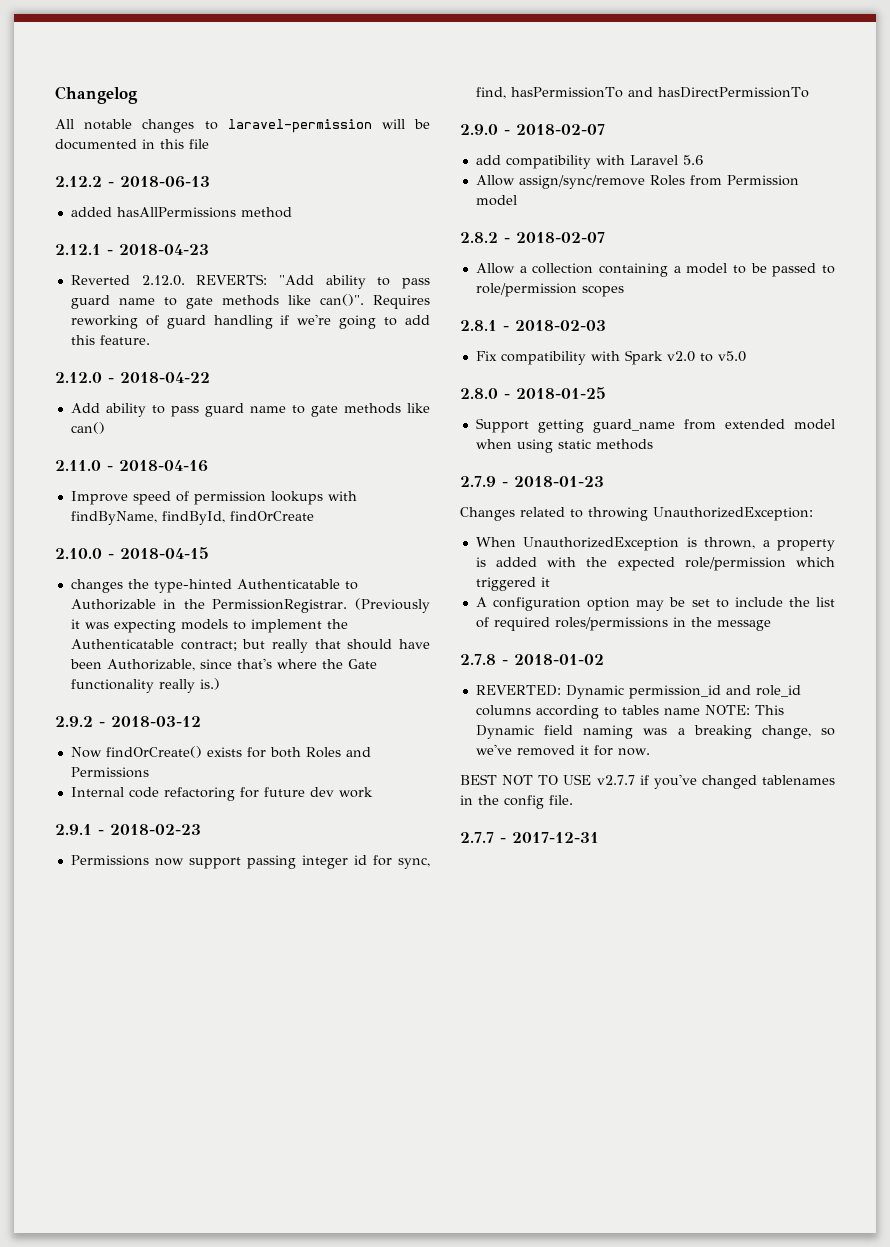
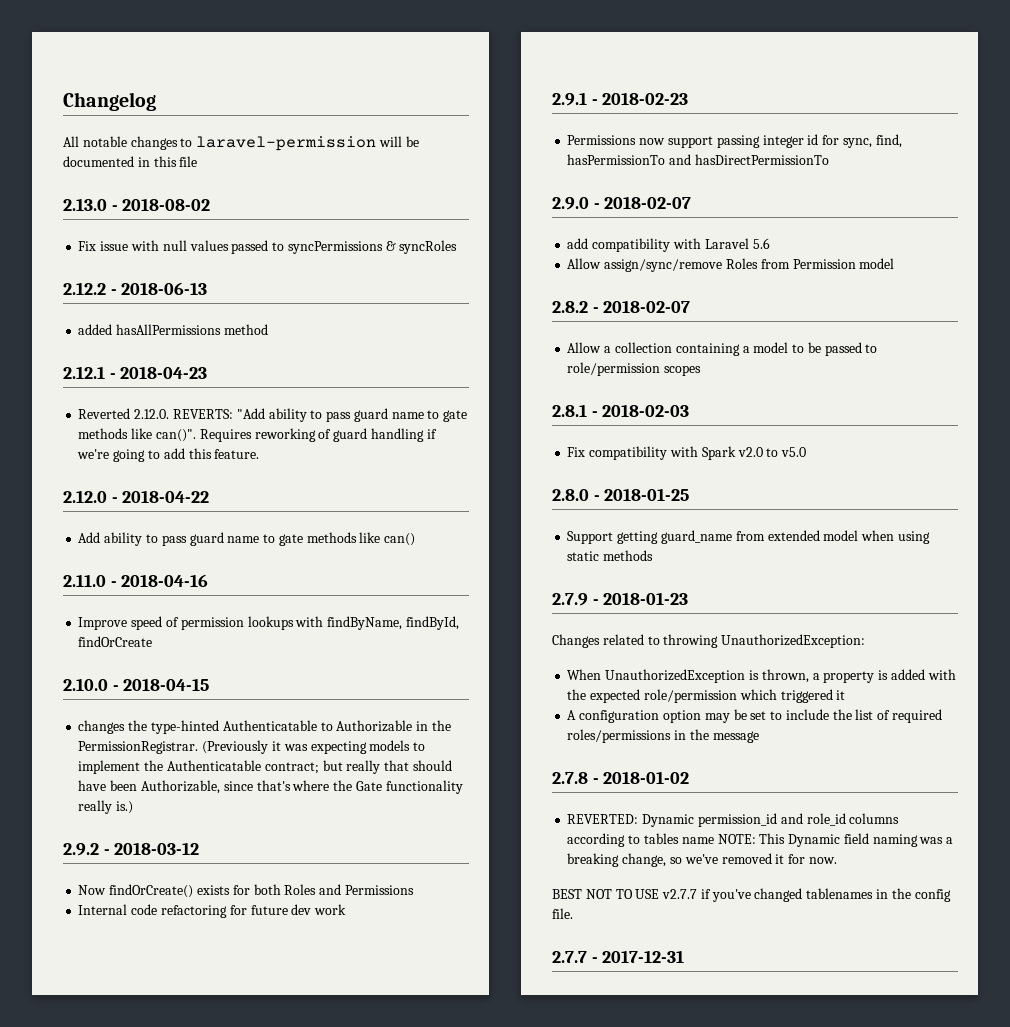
(209, 144) none -> [63,198,211,211] [78,240,458,254] // 2.13.0 - 2018-08-02 // Fix issue with null values passed to syncPermissions & syncRoles

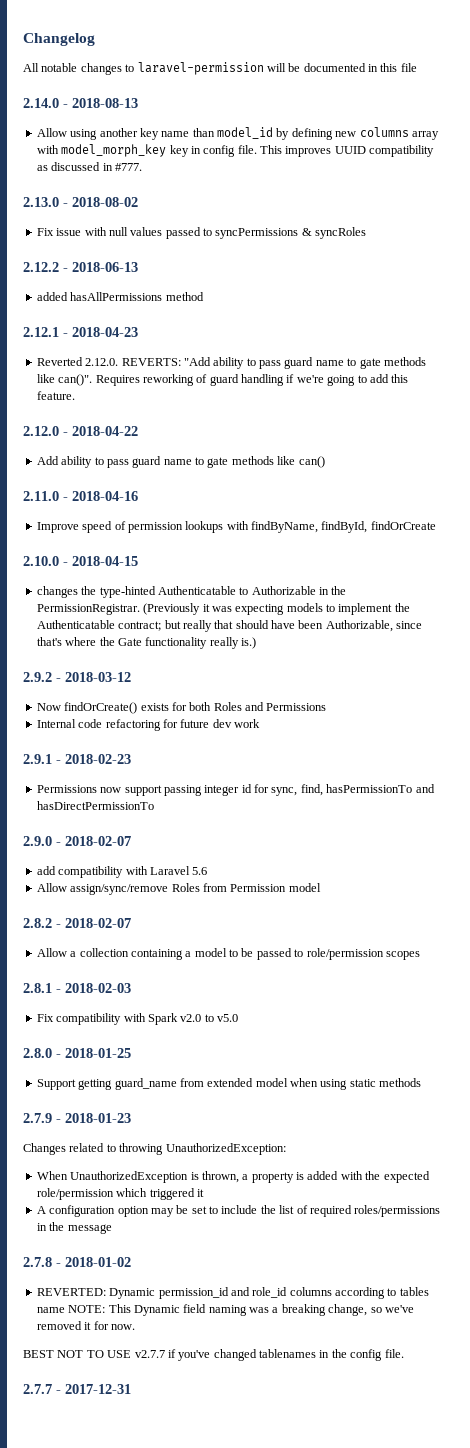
(198, 161) none -> [23,98,138,108] [36,127,439,140] [36,144,435,157] [36,162,142,171] // 2.14.0 - 2018-08-13 // Allow using another key name than model_id by defining new columns array with model_morph_key key in config file. This improves UUID compatibility as discussed in #777.

